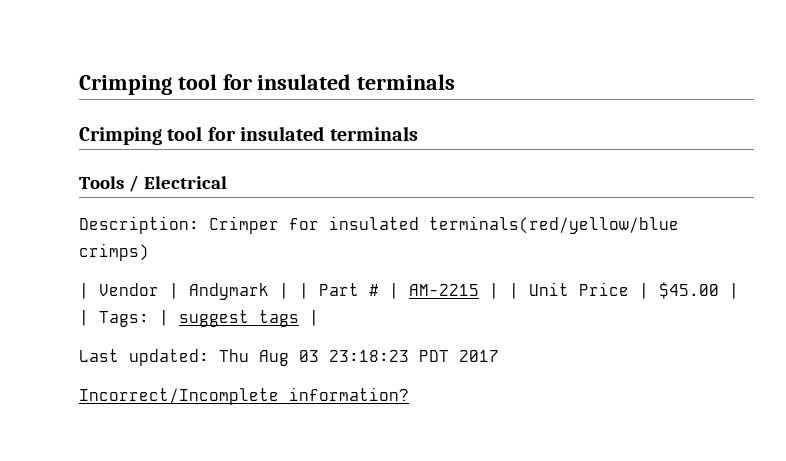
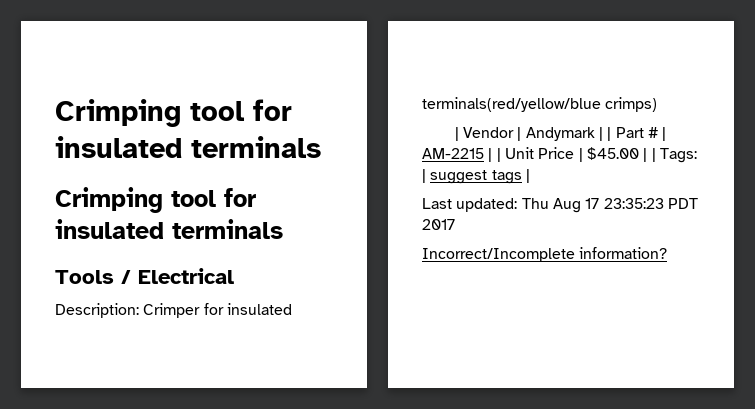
[299,350,409,362] 03 23:18:23 -> [585,198,664,209] 17 23:35:23

